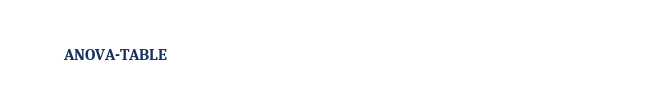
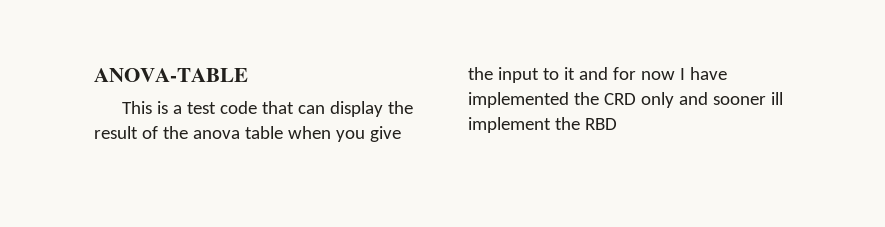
(167, 54) none -> [121,101,413,117] [94,126,401,142] [468,67,727,83] [468,92,783,108] [468,117,617,133] // This is a test code that can display the result of the anova table when you give the input to it and for now I have implemented the CRD only and sooner ill implement the RBD

